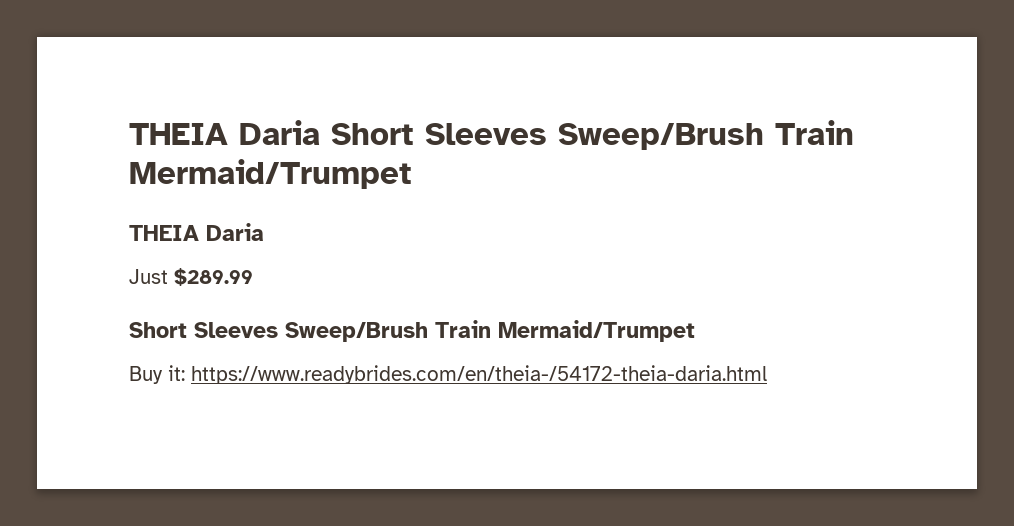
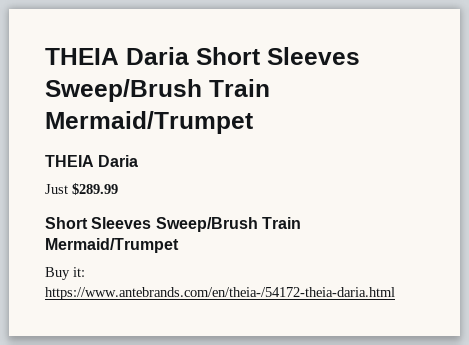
[191,365,767,384] https://www.readybrides.com/en/theia-/54172-theia-daria.html -> [45,287,395,300] https://www.antebrands.com/en/theia-/54172-theia-daria.html

